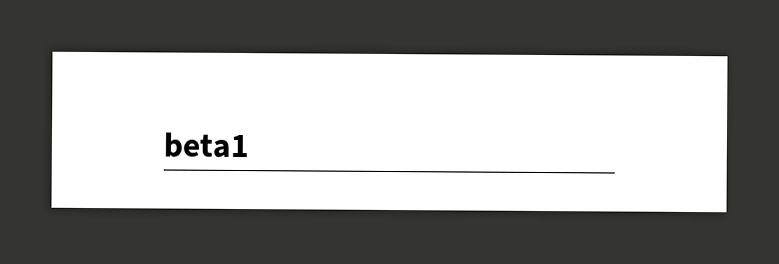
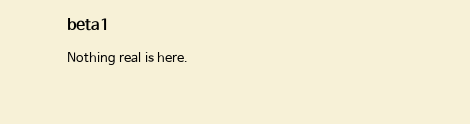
(249, 145) none -> [67,52,189,66] // Nothing real is here.

